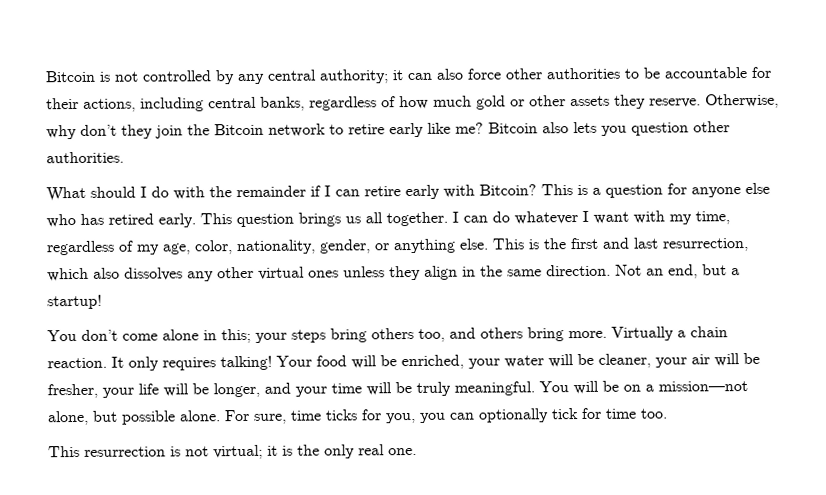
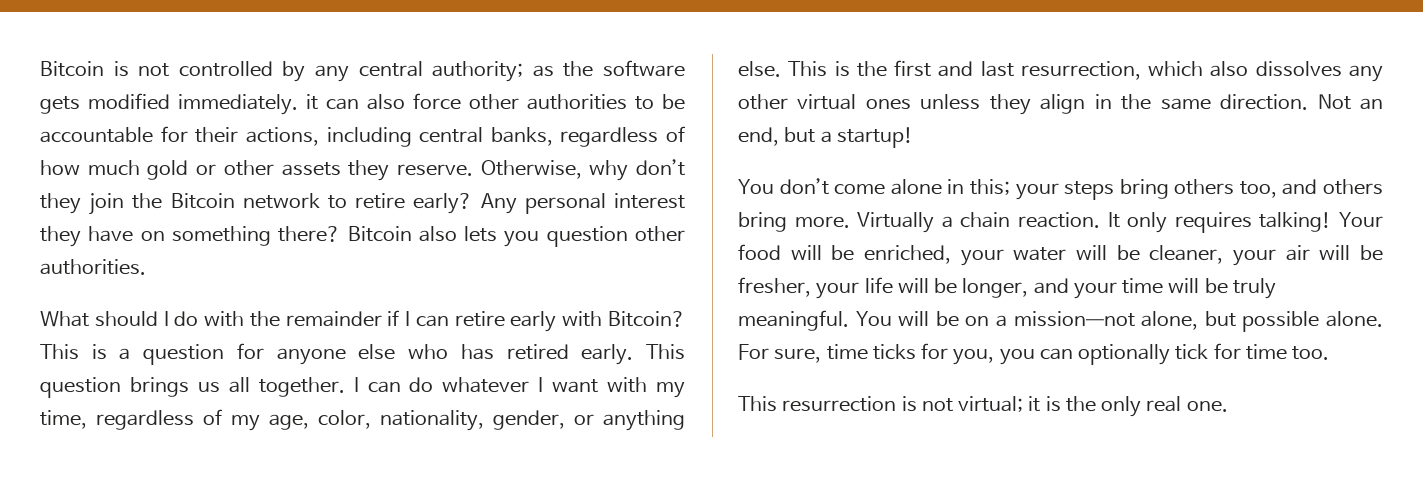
(389, 76) none -> [532,60,685,77] [40,93,299,115] as the software gets modified immediately.
[389,122,484,138] early like me? -> [413,193,685,214] [40,226,341,247] early? Any personal interest they have on something there?

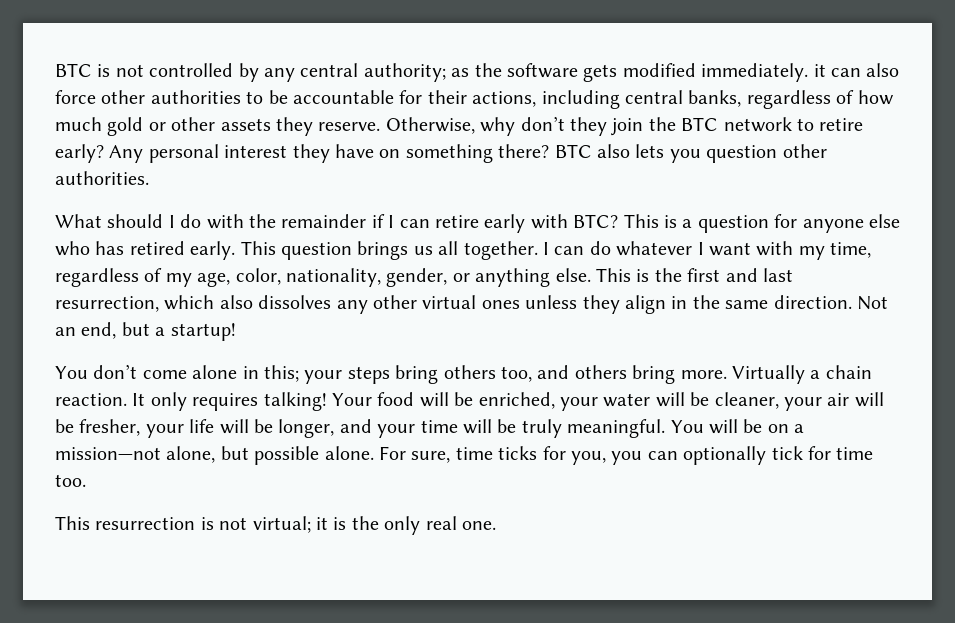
[40,61,104,77] Bitcoin -> [55,63,92,77] BTC
[170,193,235,209] Bitcoin -> [681,117,719,131] BTC
[347,226,412,242] Bitcoin -> [554,144,592,158] BTC
[608,311,685,327] Bitcoin? -> [573,214,619,228] BTC?

